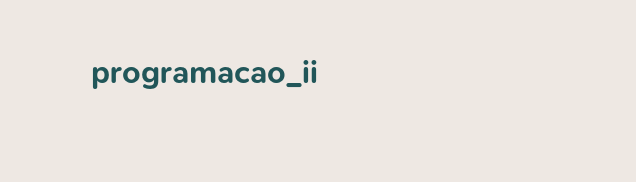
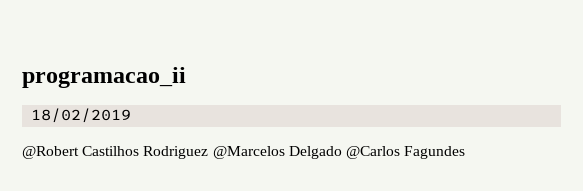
(318, 74) none -> [31,108,132,123] [22,146,466,159] // 18/02/2019 // @Robert Castilhos Rodriguez @Marcelos Delgado @Carlos Fagundes

